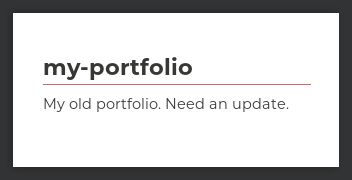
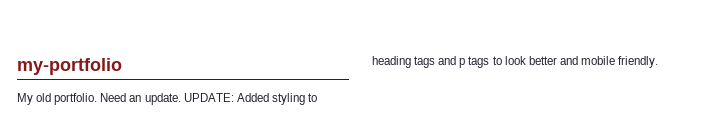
(289, 105) none -> [183,93,317,105] [372,56,659,68] UPDATE: Added styling to heading tags and p tags to look better and mobile friendly.

